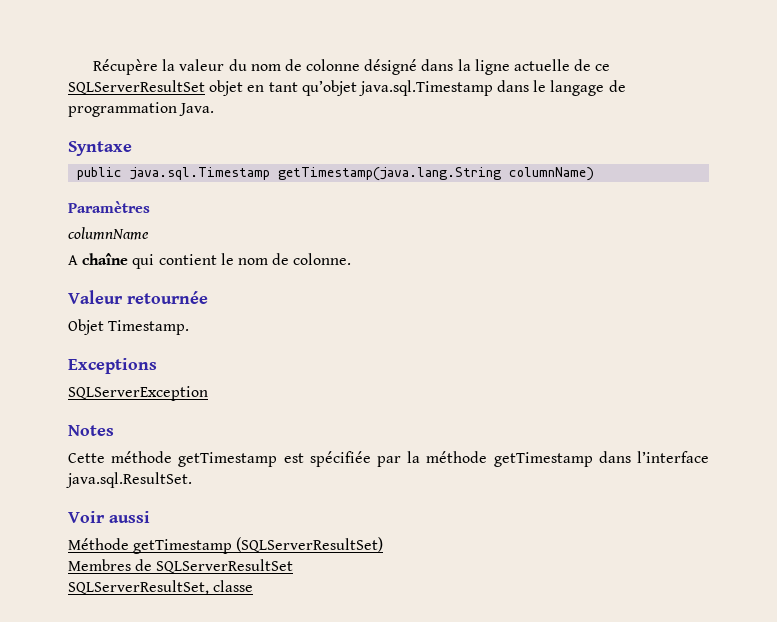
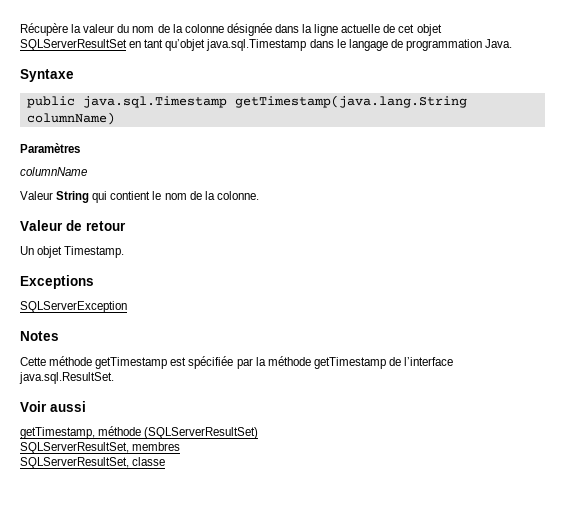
[306,59,418,75] colonne désigné -> [172,23,272,36] la colonne désignée
[595,64,611,71] [68,80,244,96] ce SQLServerResultSet objet -> [398,24,442,36] [20,39,127,51] cet objet SQLServerResultSet
[68,253,129,265] A chaîne -> [20,191,90,203] Valeur String
(290, 259) none -> [204,191,215,200] la
[127,291,208,304] [68,319,104,335] retournée // Objet -> [66,220,126,231] [20,246,63,258] de retour // Un objet
[598,451,631,463] dans -> [388,357,401,366] de
[68,538,233,554] Méthode getTimestamp -> [20,426,142,439] getTimestamp, méthode
[68,559,294,573] Membres de SQLServerResultSet -> [20,442,181,454] SQLServerResultSet, membres

